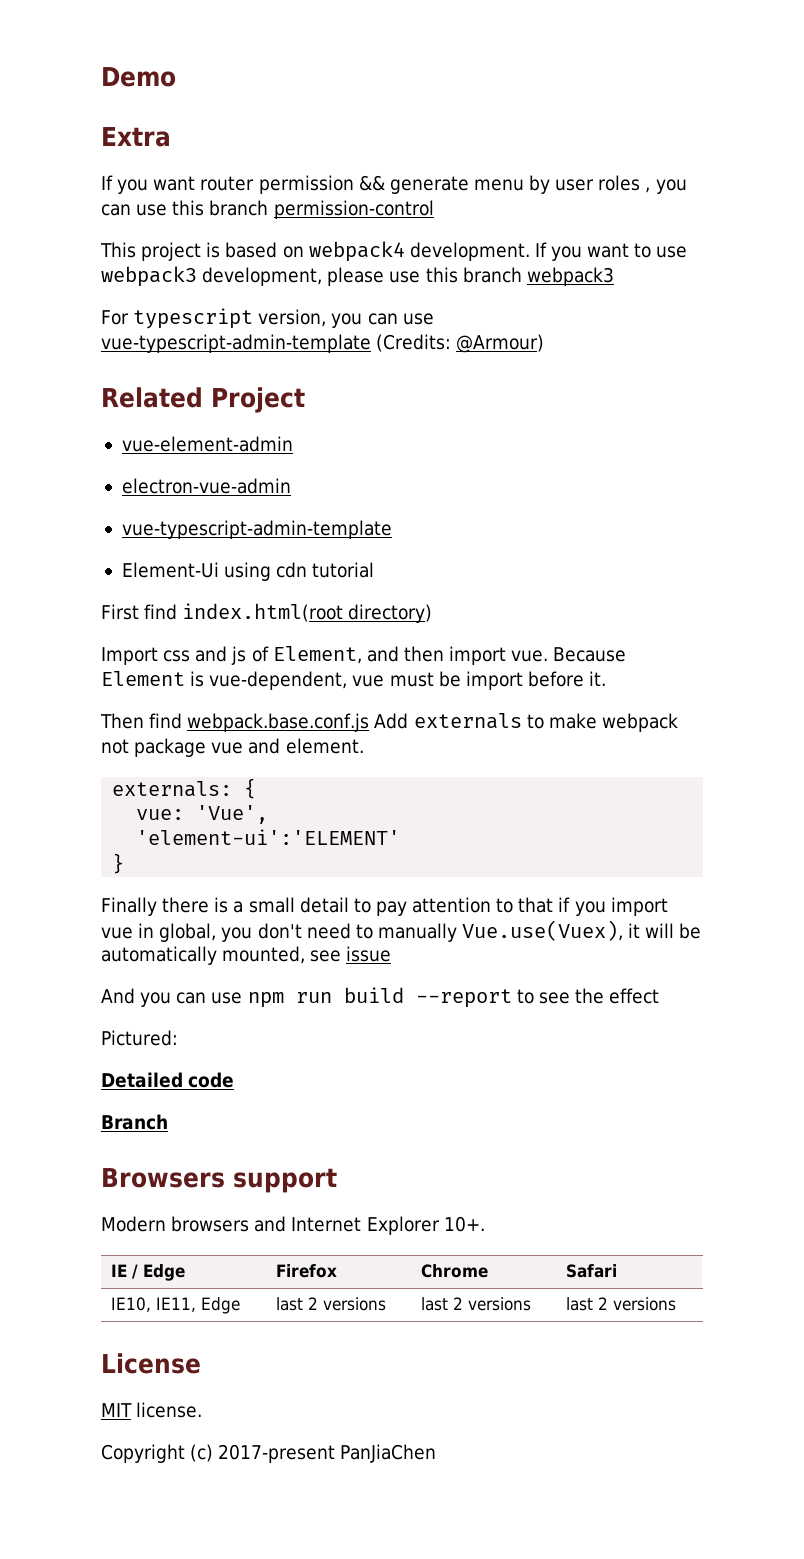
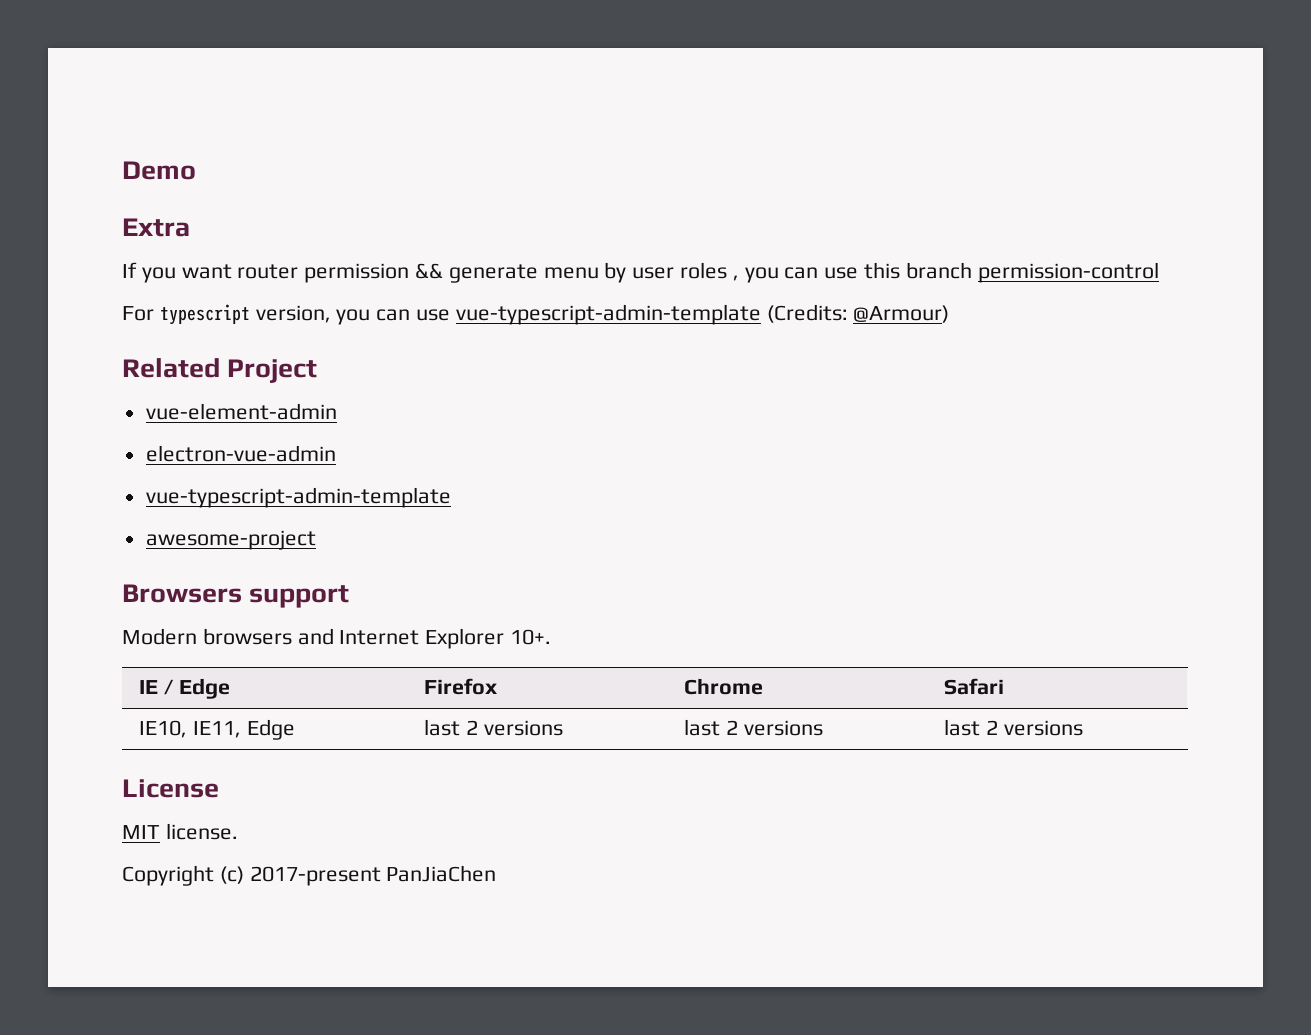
[100,241,688,262] [101,266,614,287] // This project is based on webpack4 development. If you want to use webpack3 development, please use this branch webpack3 -> (1159, 272) none
[121,562,375,581] [101,603,433,623] [101,646,627,665] [101,671,607,690] [100,713,678,732] [101,738,364,757] [112,778,257,799] [136,805,269,824] [136,829,401,845] [112,853,125,874] [101,897,668,916] [101,920,702,942] [101,946,392,965] [101,987,660,1008] [101,1030,178,1046] [101,1072,235,1088] [101,1114,168,1130] Element-Ui using cdn tutorial // First find index.html(root directory) // Import css and js of Element, and then import vue. Because Element is vue-dependent, vue must be import before it. // Then find webpack.base.conf.js Add externals to make webpack not package vue and element. // externals: { // vue: 'Vue', // 'element-ui':'ELEMENT' // } // Finally there is a small detail to pay attention to that if you import vue in global, you don't need to manually Vue.use(Vuex), it will be automatically mounted, see issue // And you can use npm run build --report to see the effect // Pictured: // Detailed code // Branch -> [145,530,316,550] awesome-project

